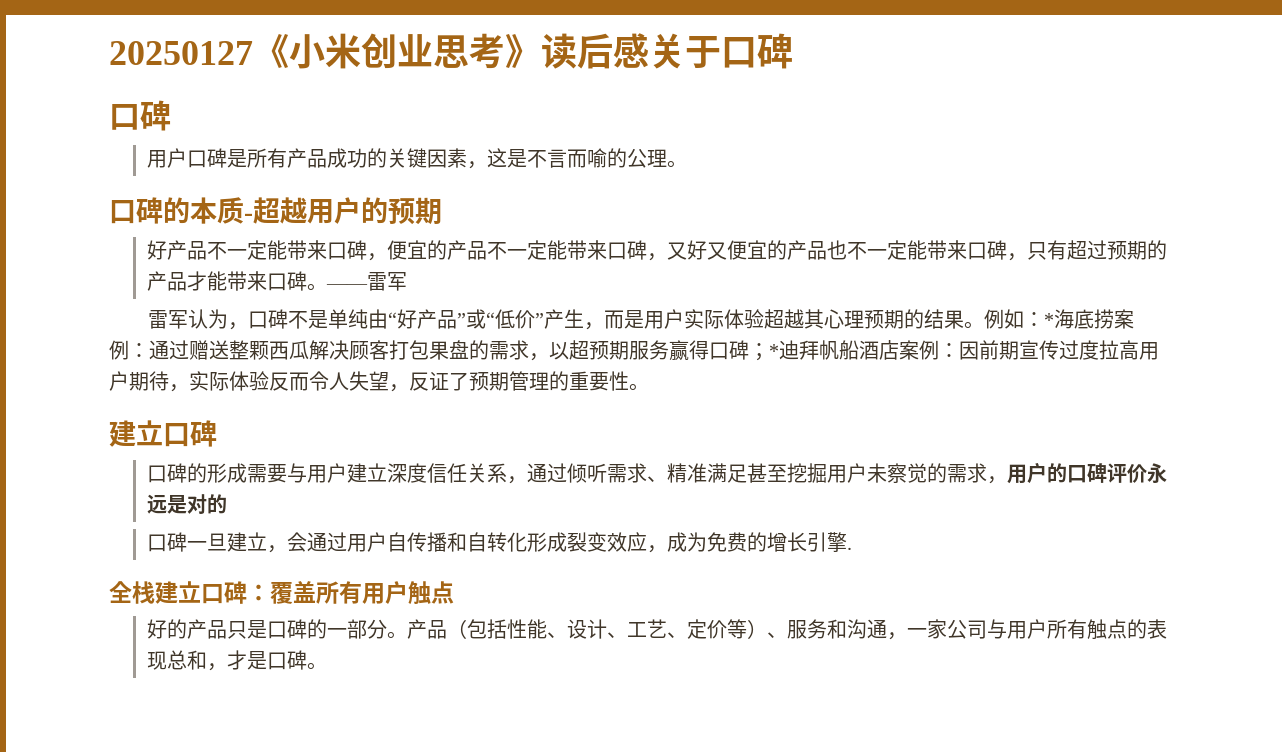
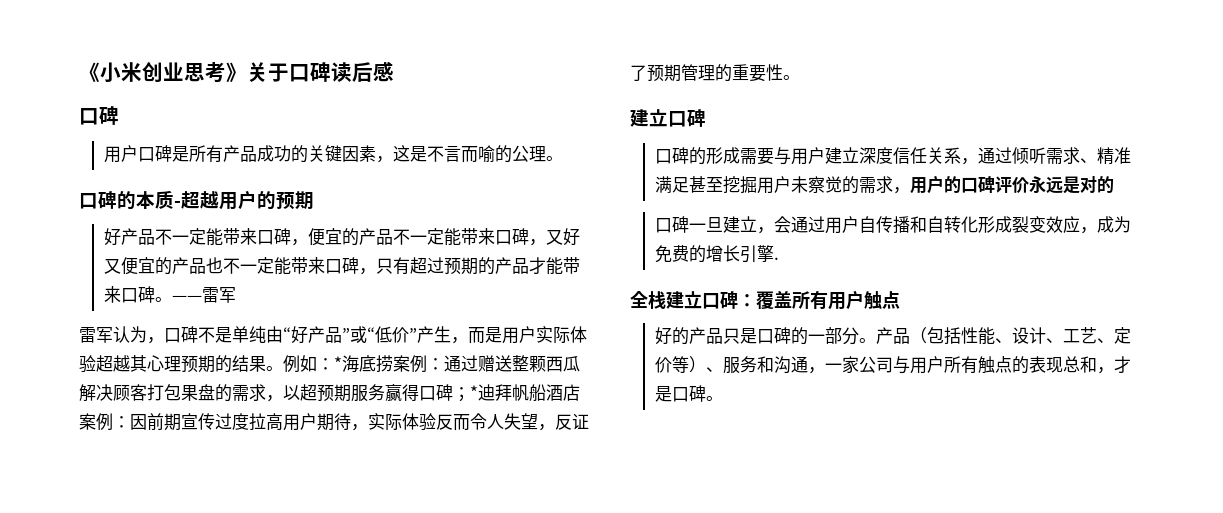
[109,41,253,65] 20250127 -> (79, 72) none
[541,33,649,69] 读后感 -> (247, 72) none
(793, 51) none -> [331,61,394,82] 读后感

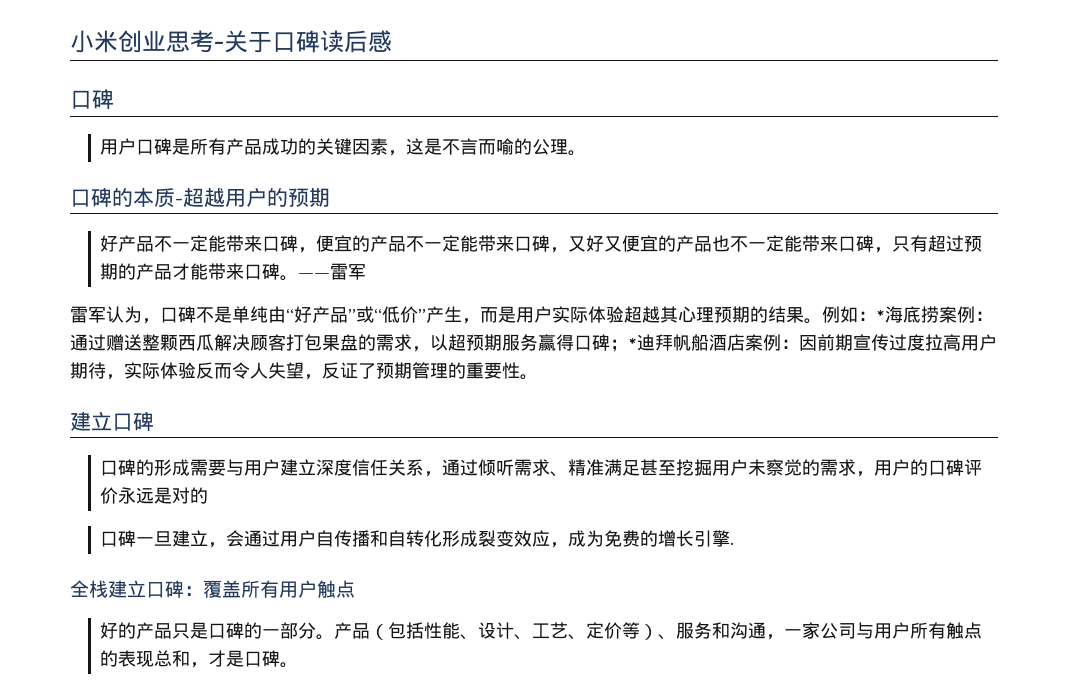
[79,62,100,82] 《 -> (70, 41) none
[226,62,247,82] 》 -> [214,41,224,50] -

